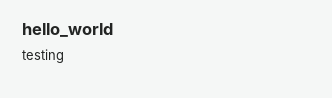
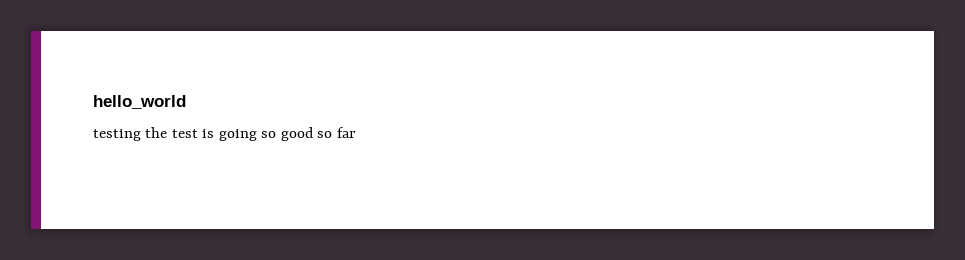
(64, 56) none -> [145,127,356,141] the test is going so good so far

